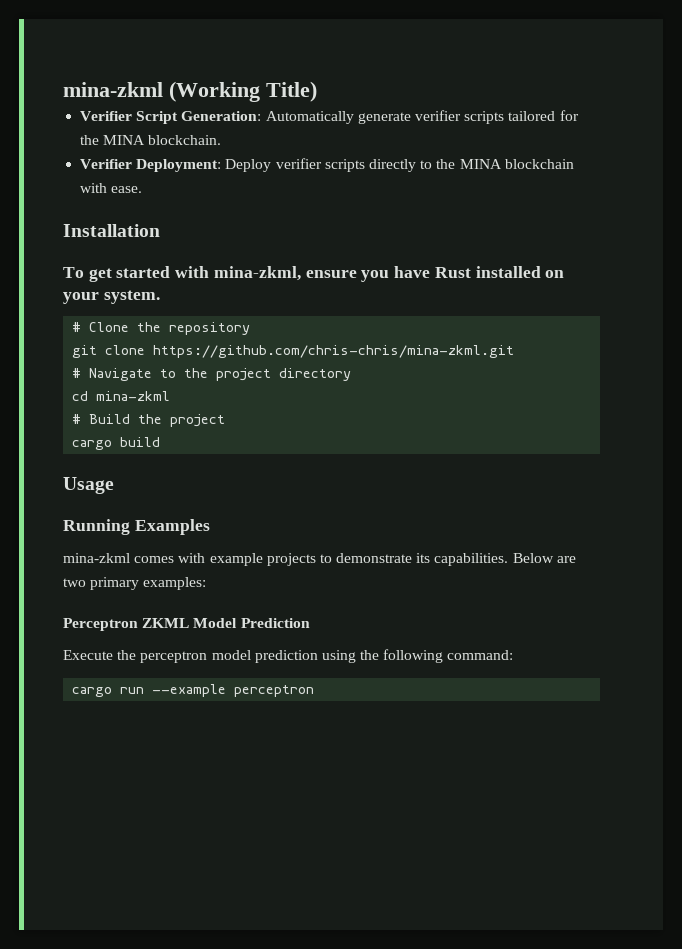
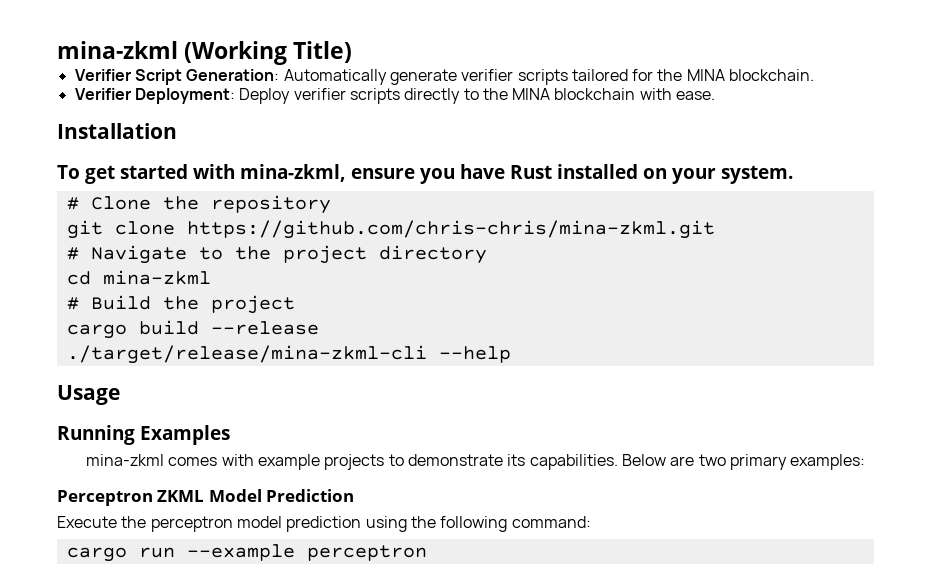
(161, 442) none -> [210,321,319,335] [66,345,511,364] --release // ./target/release/mina-zkml-cli --help

